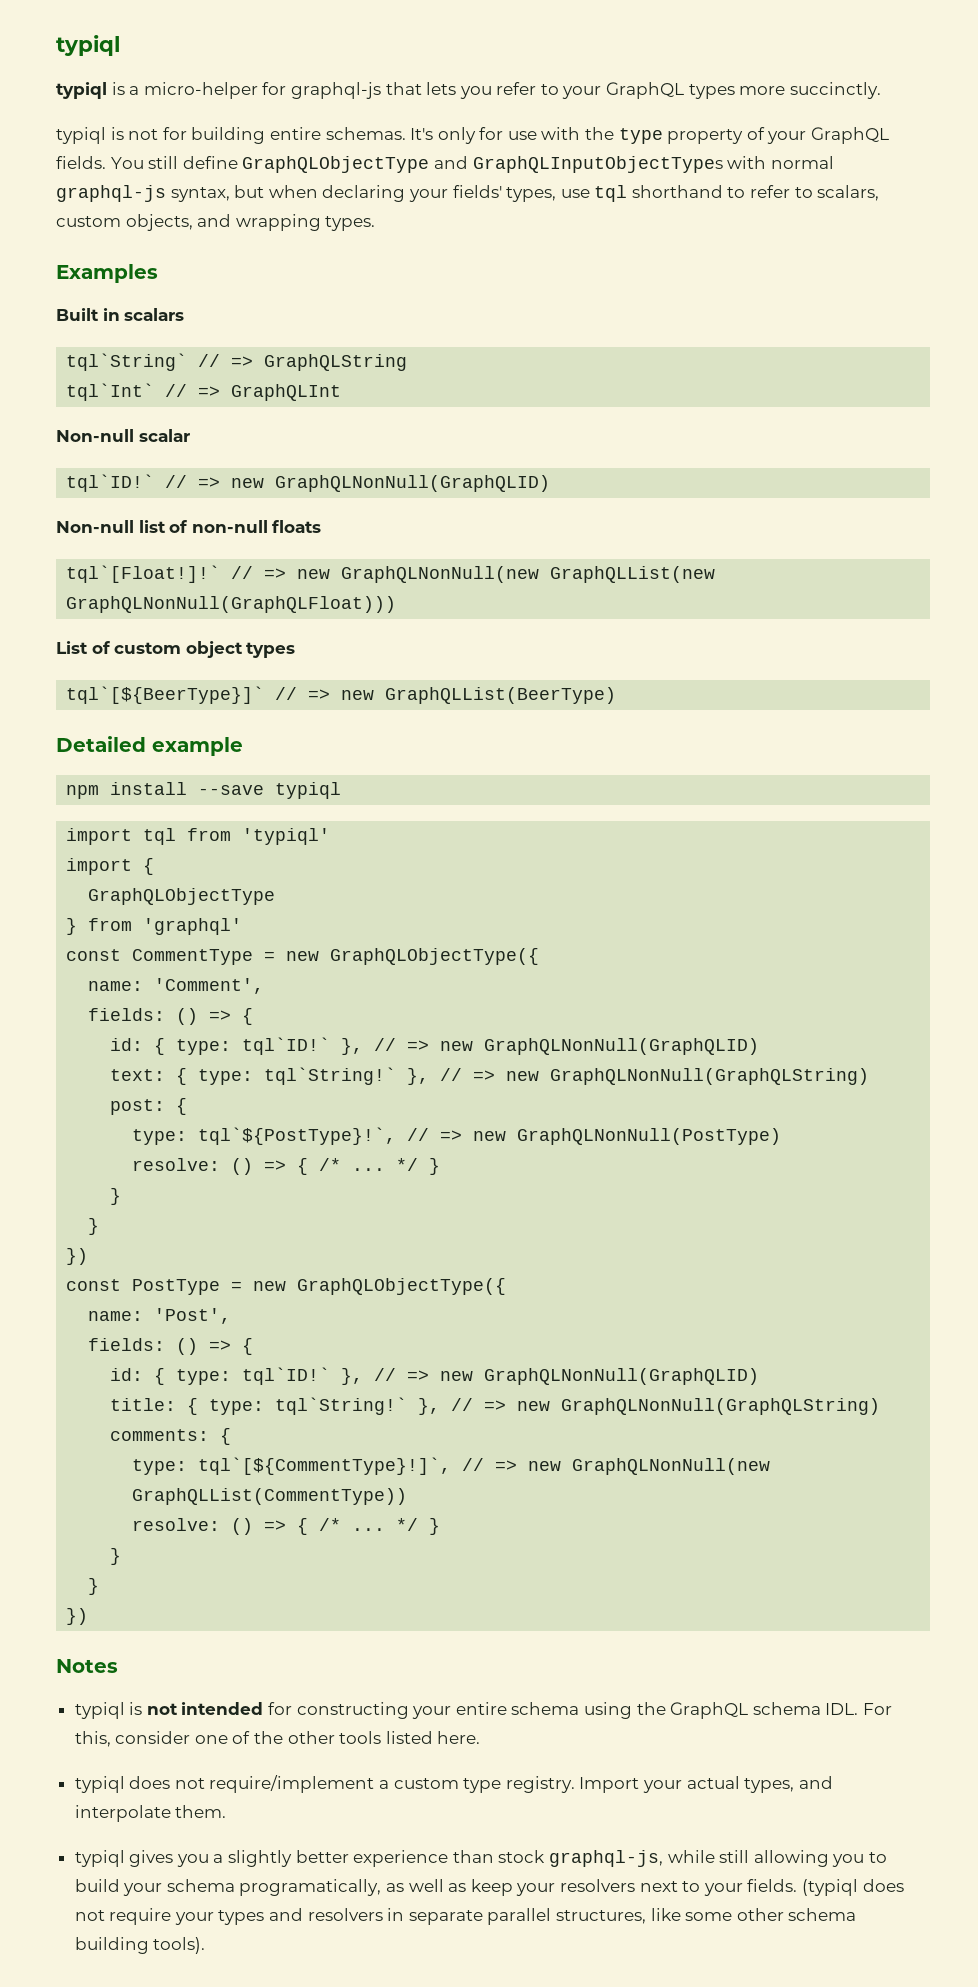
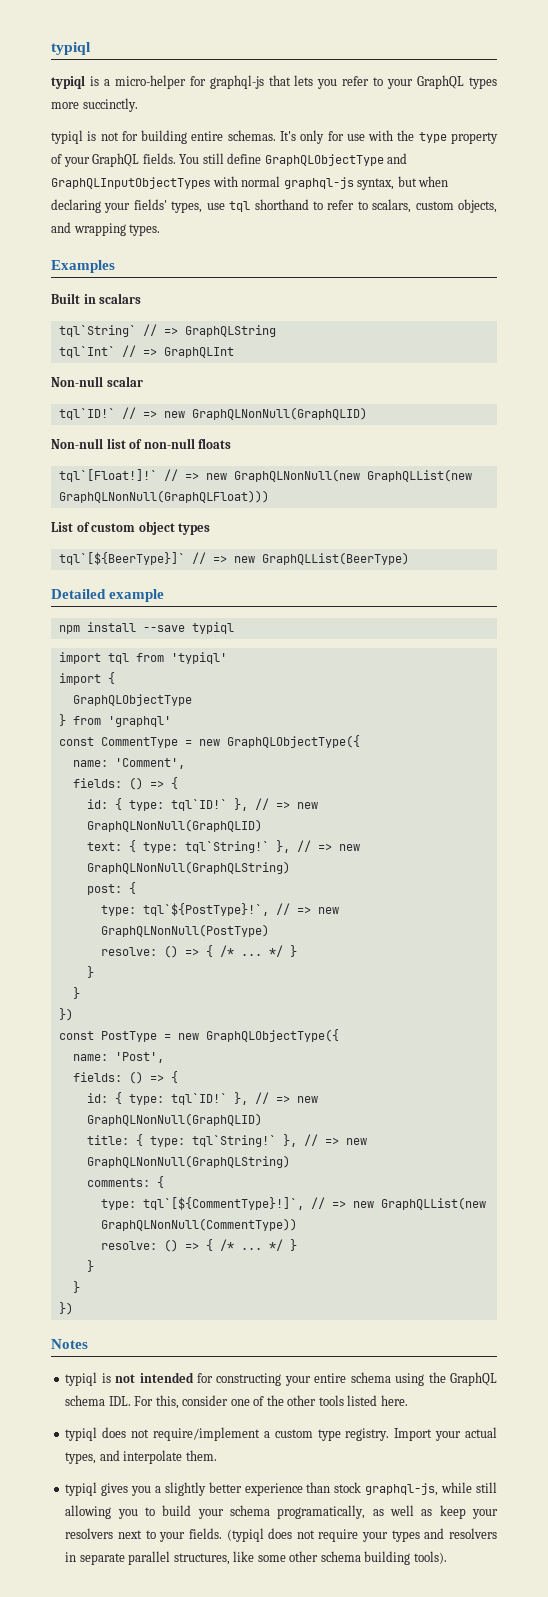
[572,1458,771,1475] [132,1488,408,1505] GraphQLNonNull(new GraphQLList(CommentType)) -> [380,1197,486,1210] [100,1218,297,1231] GraphQLList(new GraphQLNonNull(CommentType))

